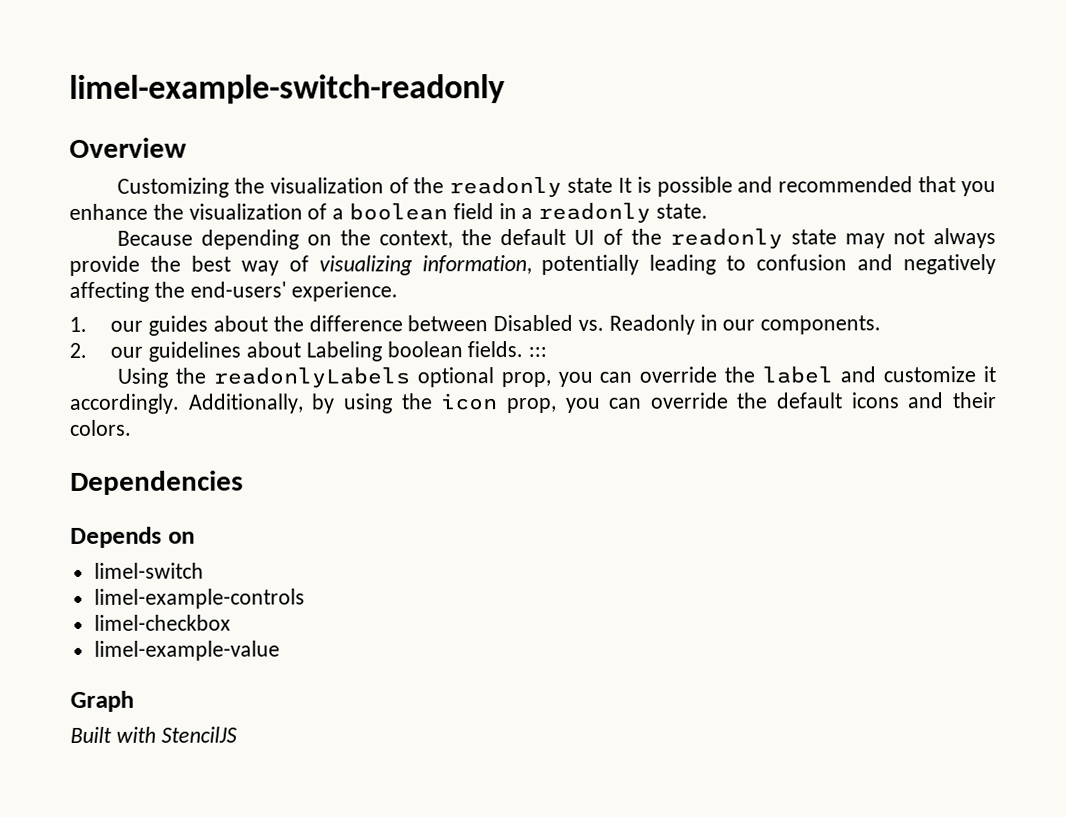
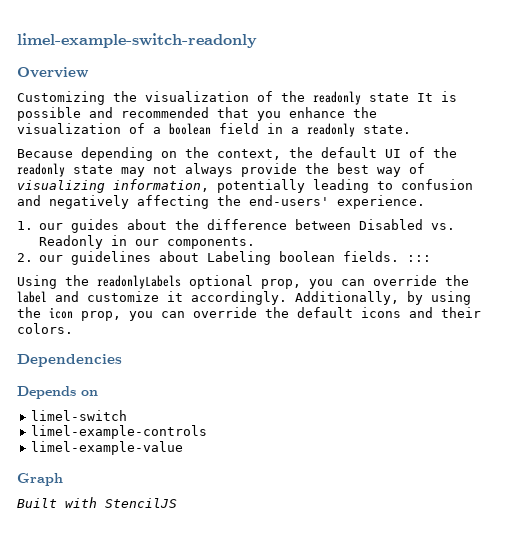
[93,614,231,631] // limel-checkbox -> (207, 432) none

